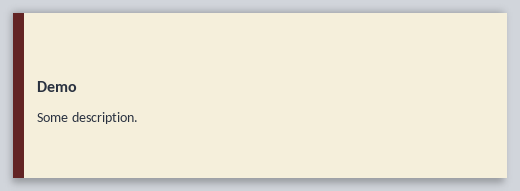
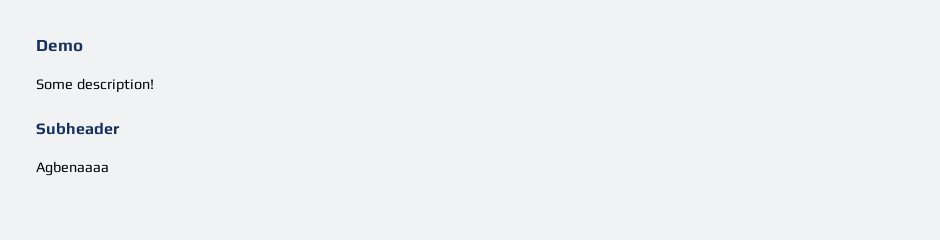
[71,112,138,124] description. -> [76,78,154,93] [36,122,120,135] [36,161,109,176] description! // Subheader // Agbenaaaa

